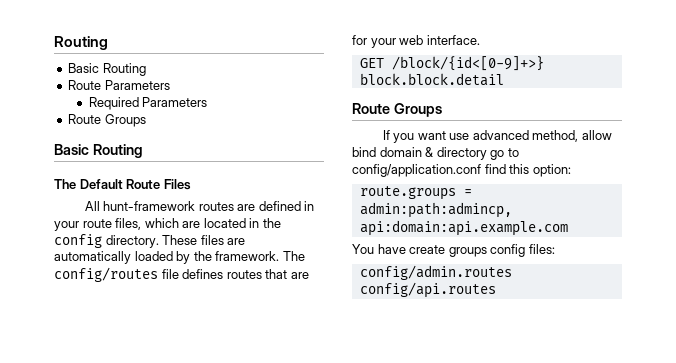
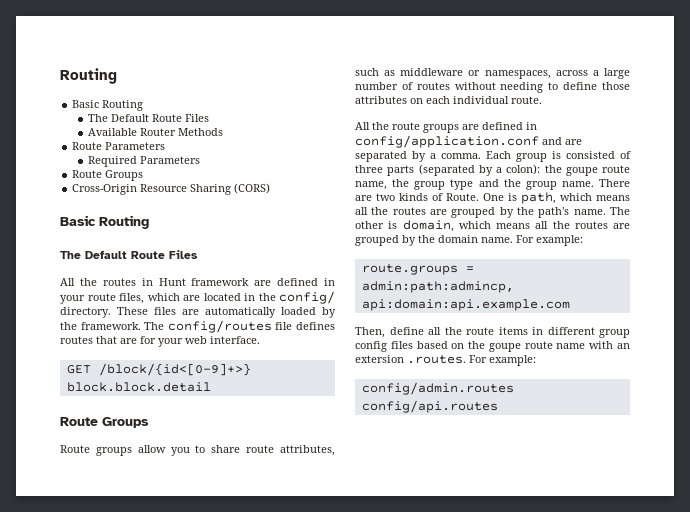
(146, 69) none -> [87,114,209,122] [87,128,223,136] // The Default Route Files // Available Router Methods
(146, 120) none -> [72,183,271,195] // Cross-Origin Resource Sharing (CORS)
[103,201,234,211] hunt-framework routes -> [79,278,250,286] the routes in Hunt framework
[54,234,102,248] config -> [279,291,335,304] config/
[382,130,612,143] [352,147,519,160] [352,164,571,177] [359,186,472,200] [359,202,512,218] [359,220,568,236] [352,244,555,257] If you want use advanced method, allow bind domain & directory go to config/application.conf find this option: // route.groups = admin:path:admincp, api:domain:api.example.com // You have create groups config files: -> [60,445,335,456] [355,68,630,79] [355,82,630,93] [355,96,542,104] [355,122,537,133] [355,135,582,148] [355,151,631,162] [355,164,630,176] [355,179,630,190] [355,192,630,204] [355,207,630,218] [355,220,630,232] [355,235,583,246] [361,264,474,275] [361,281,514,293] [361,299,570,311] [355,327,630,338] [355,341,630,352] [355,355,536,366] Route groups allow you to share route attributes, such as middleware or namespaces, across a large number of routes without needing to define those attributes on each individual route. // All the route groups are defined in config/application.conf and are separated by a comma. Each group is consisted of three parts (separated by a colon): the goupe route name, the group type and the group name. There are two kinds of Route. One is path, which means all the routes are grouped by the path's name. The other is domain, which means all the routes are grouped by the domain name. For example: // route.groups = admin:path:admincp, api:domain:api.example.com // Then, define all the route items in different group config files based on the goupe route name with an extersion .routes. For example:

